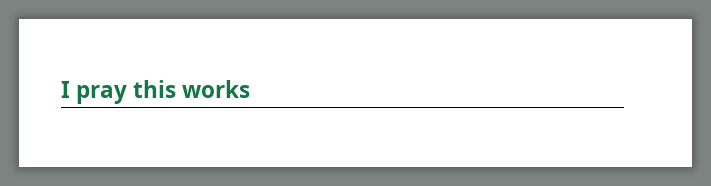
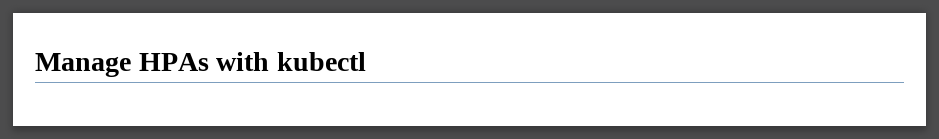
[61,80,251,104] I pray this works -> [35,52,366,77] Manage HPAs with kubectl

